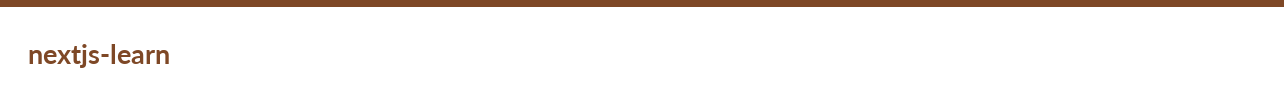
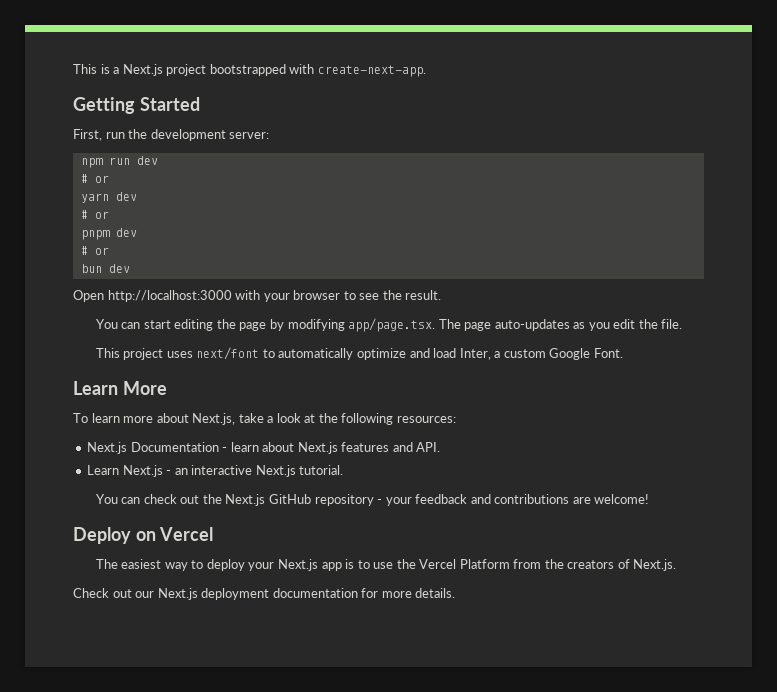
[28,44,170,68] nextjs-learn -> [73,64,426,77] [73,97,200,114] [73,129,270,141] [80,156,158,168] [80,174,109,183] [80,192,137,203] [80,210,109,219] [80,228,137,240] [80,246,109,255] [80,264,130,273] [73,290,442,302] [95,318,683,332] [95,347,623,360] [73,381,167,395] [73,413,456,425] [87,442,441,454] [87,465,344,477] [95,494,650,506] [73,527,214,544] [95,559,677,571] [73,588,456,600] This is a Next.js project bootstrapped with create-next-app. // Getting Started // First, run the development server: // npm run dev // # or // yarn dev // # or // pnpm dev // # or // bun dev // Open http://localhost:3000 with your browser to see the result. // You can start editing the page by modifying app/page.tsx. The page auto-updates as you edit the file. // This project uses next/font to automatically optimize and load Inter, a custom Google Font. // Learn More // To learn more about Next.js, take a look at the following resources: // Next.js Documentation - learn about Next.js features and API. // Learn Next.js - an interactive Next.js tutorial. // You can check out the Next.js GitHub repository - your feedback and contributions are welcome! // Deploy on Vercel // The easiest way to deploy your Next.js app is to use the Vercel Platform from the creators of Next.js. // Check out our Next.js deployment documentation for more details.

